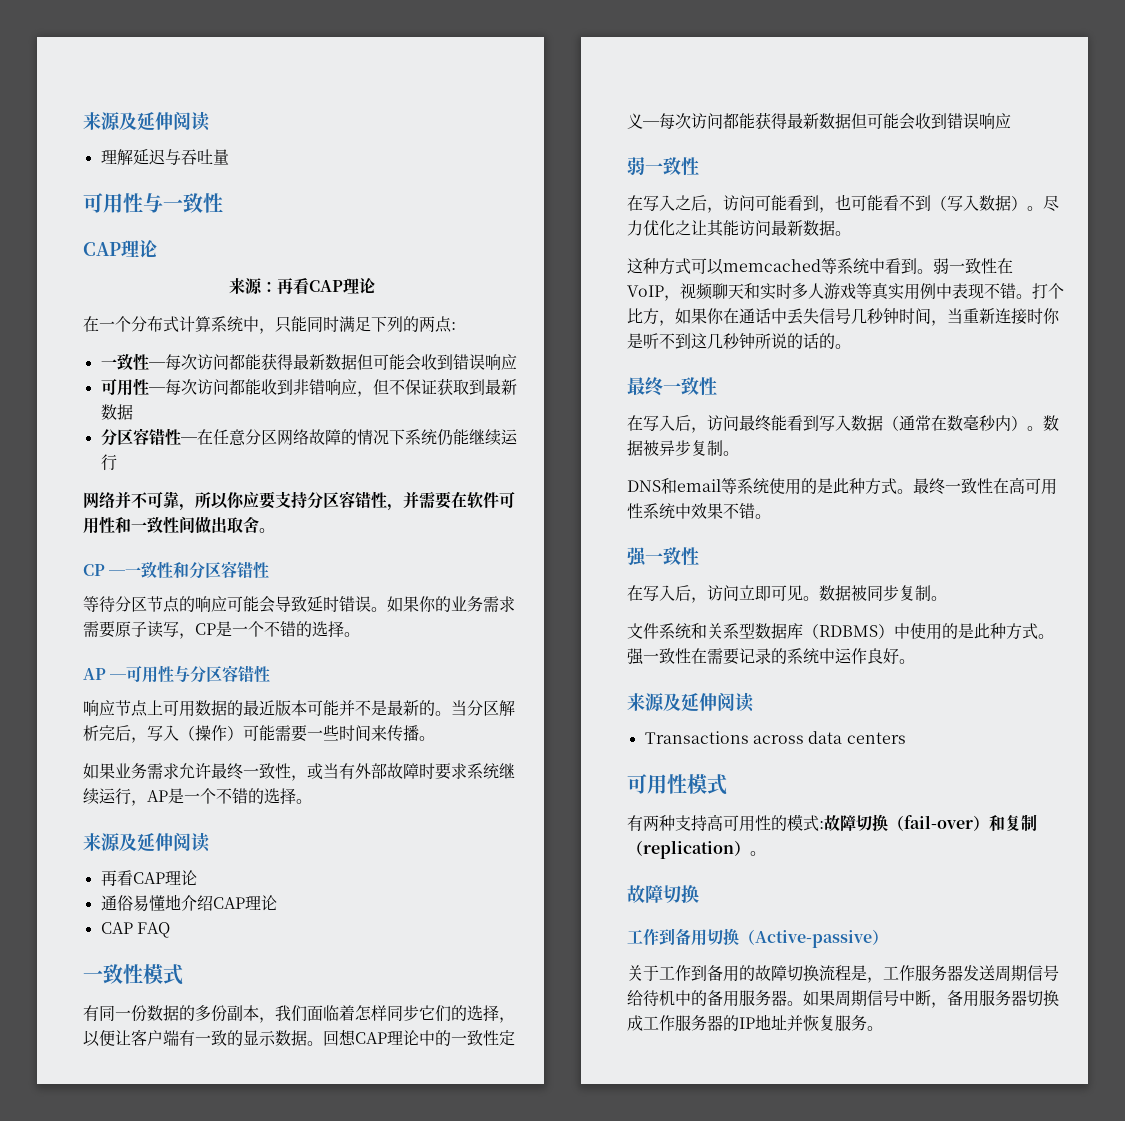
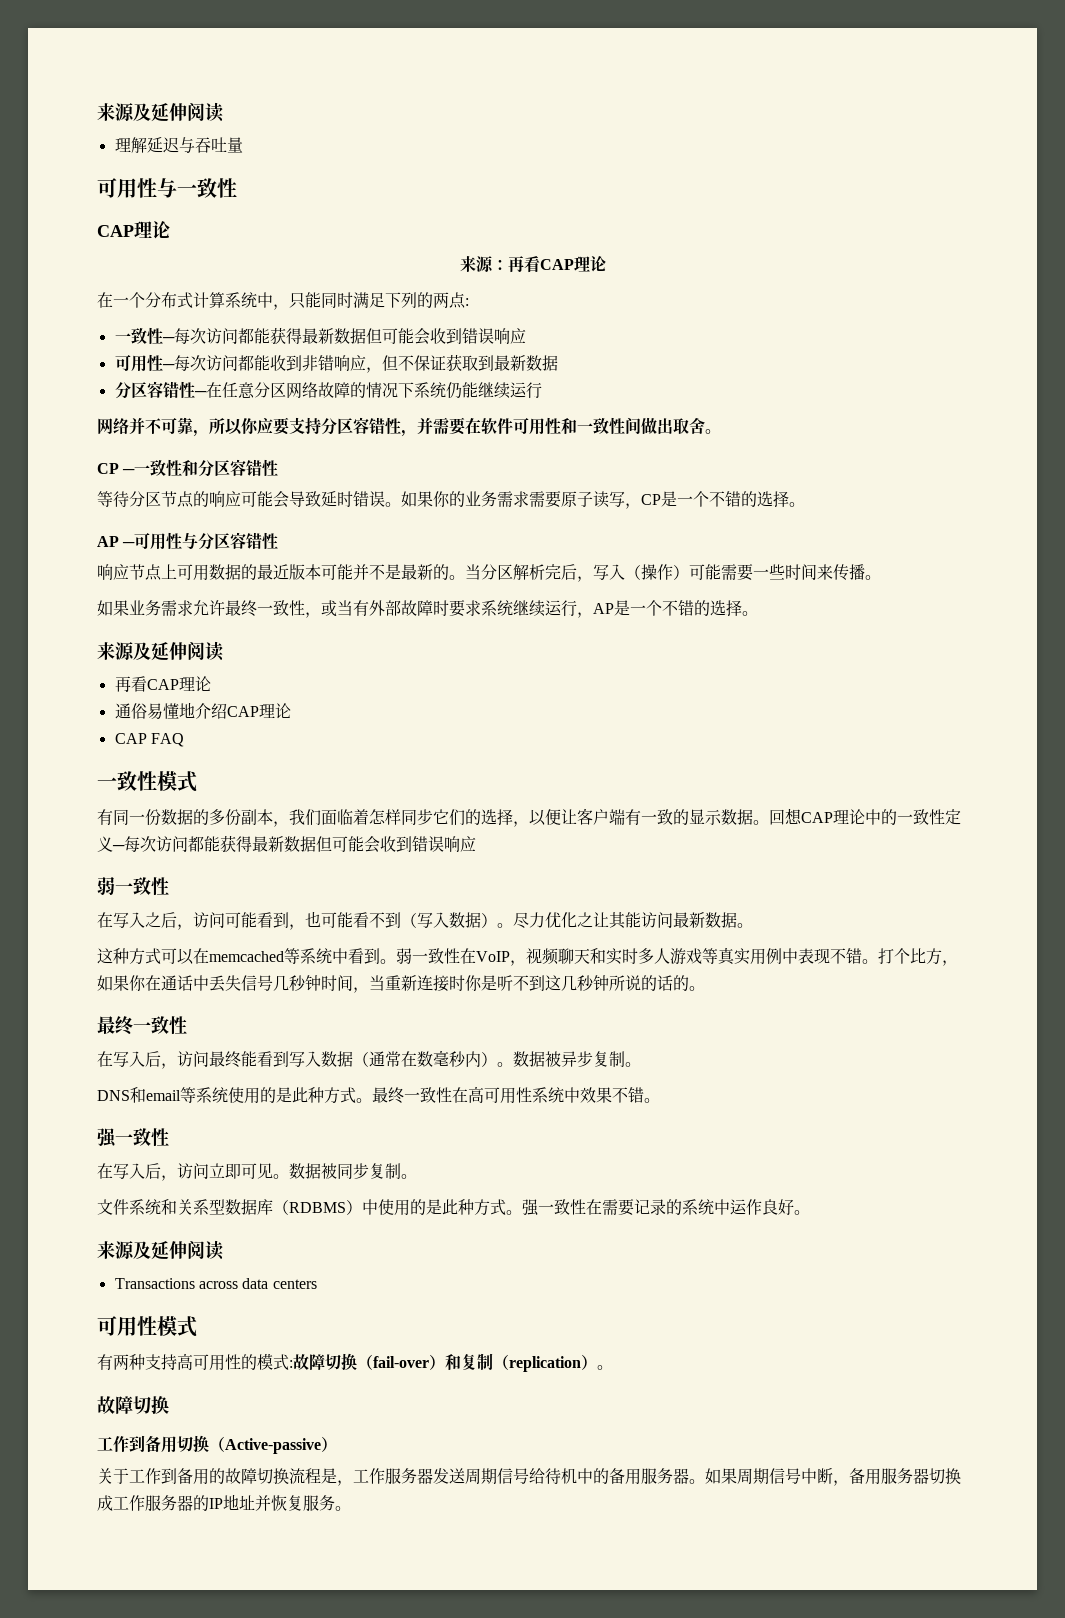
(724, 266) none -> [193,948,209,964] 在

